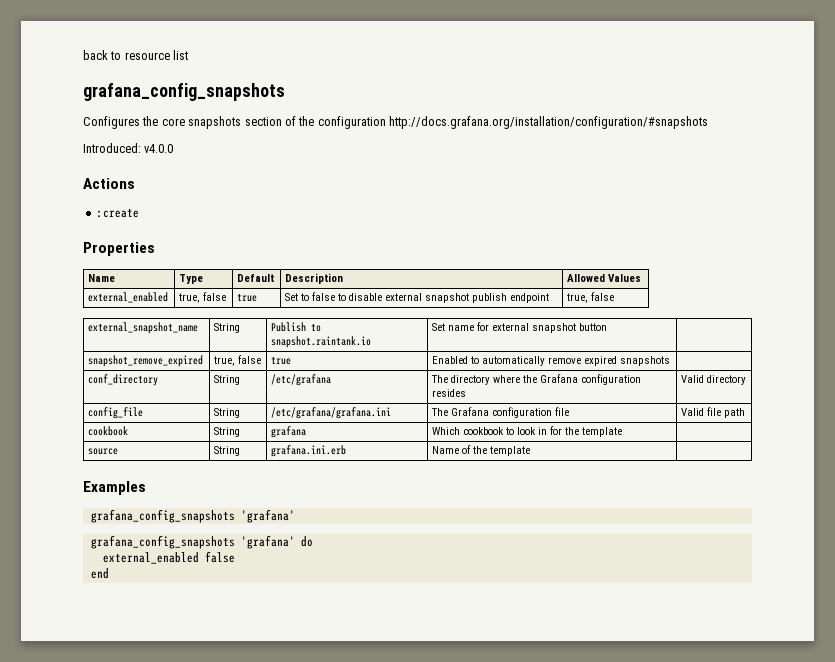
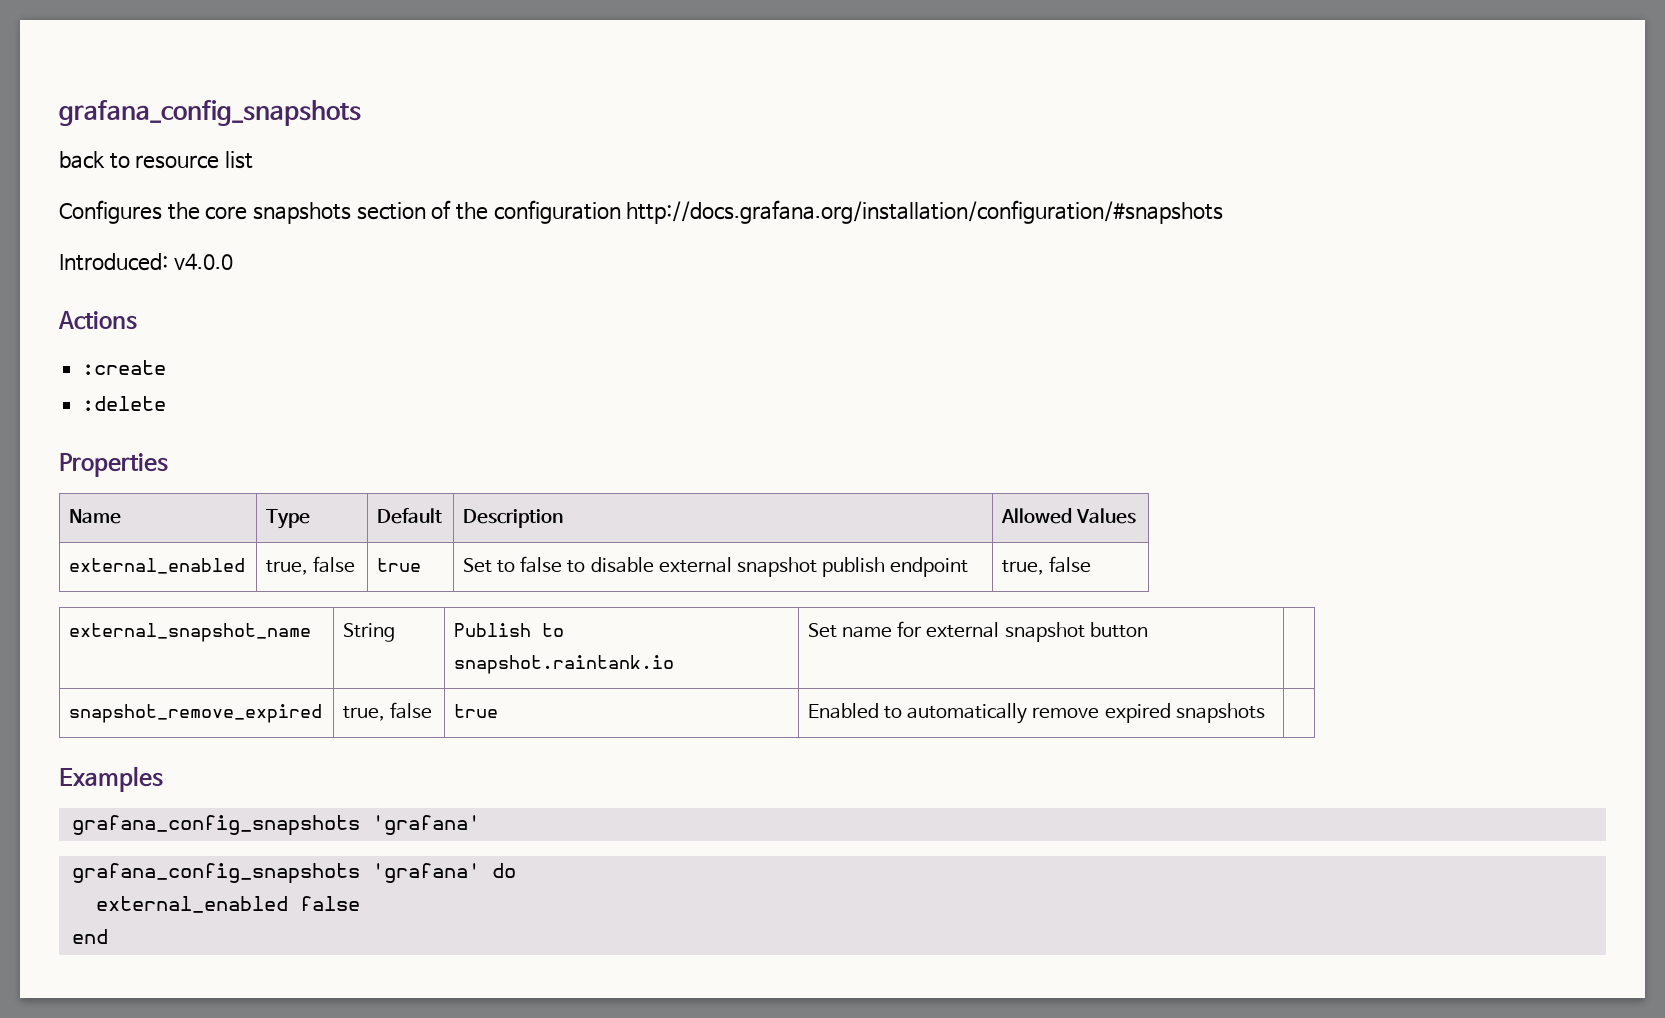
(83, 55) none -> [59,100,361,126] grafana_config_snapshots //
[83,83,285,101] // grafana_config_snapshots -> (253, 160) none
(139, 213) none -> [82,396,167,411] // :delete
[88,374,159,386] [214,375,241,385] [271,374,332,386] [431,374,642,385] [432,389,467,397] [681,375,747,385] [88,407,144,419] [214,408,241,418] [271,407,392,419] [431,407,570,418] [681,407,746,418] [88,426,129,436] [214,427,241,437] [271,426,307,438] [432,426,623,437] [88,448,119,455] [214,446,241,456] [271,445,347,457] [432,445,531,456] // conf_directory | String | /etc/grafana | The directory where the Grafana configuration resides | Valid directory // config_file | String | /etc/grafana/grafana.ini | The Grafana configuration file | Valid file path // cookbook | String | grafana | Which cookbook to look in for the template | // source | String | grafana.ini.erb | Name of the template | -> (1265, 713) none

